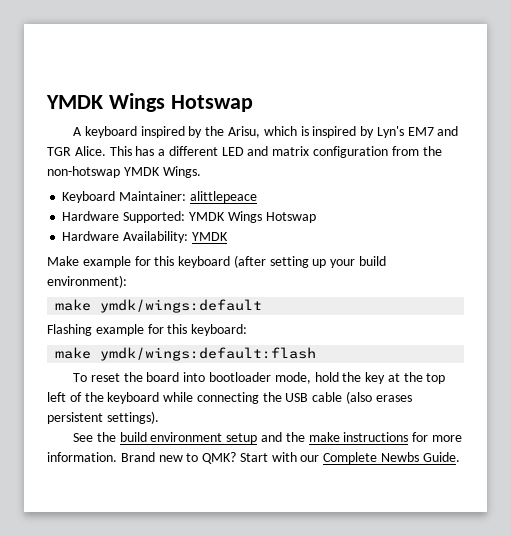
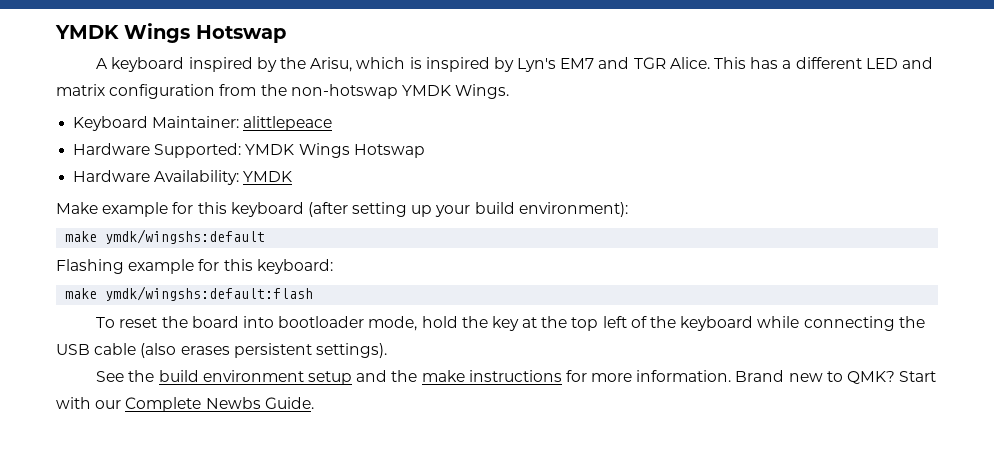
[100,299,263,313] ymdk/wings:default -> [105,229,266,244] ymdk/wingshs:default
[100,347,317,361] ymdk/wings:default:flash -> [105,286,314,301] ymdk/wingshs:default:flash

